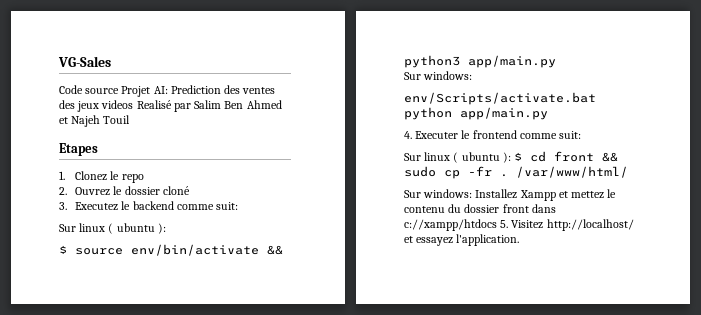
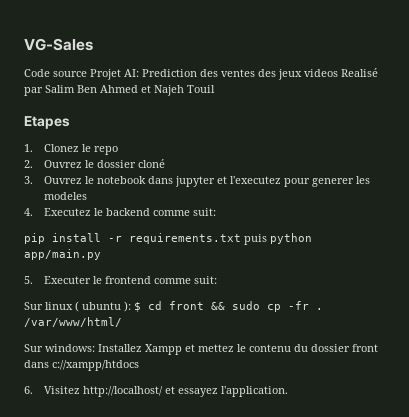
(67, 206) none -> [43,176,370,187] [43,192,87,200] [24,208,33,216] Ouvrez le notebook dans jupyter et l'executez pour generer les modeles // 4.
[59,223,166,234] [59,244,283,256] [404,55,556,68] [404,71,473,80] [404,92,596,105] Sur linux ( ubuntu ): // $ source env/bin/activate && python3 app/main.py // Sur windows: // env/Scripts/activate.bat -> [24,233,267,245] pip install -r requirements.txt puis
[404,131,412,139] 4. -> [24,276,33,284] 5.
[500,220,509,228] 5. -> [24,386,33,394] // 6.

